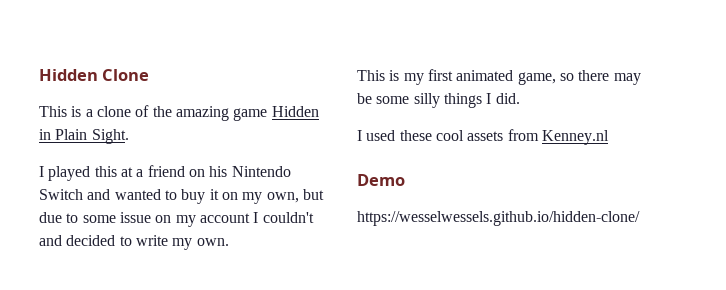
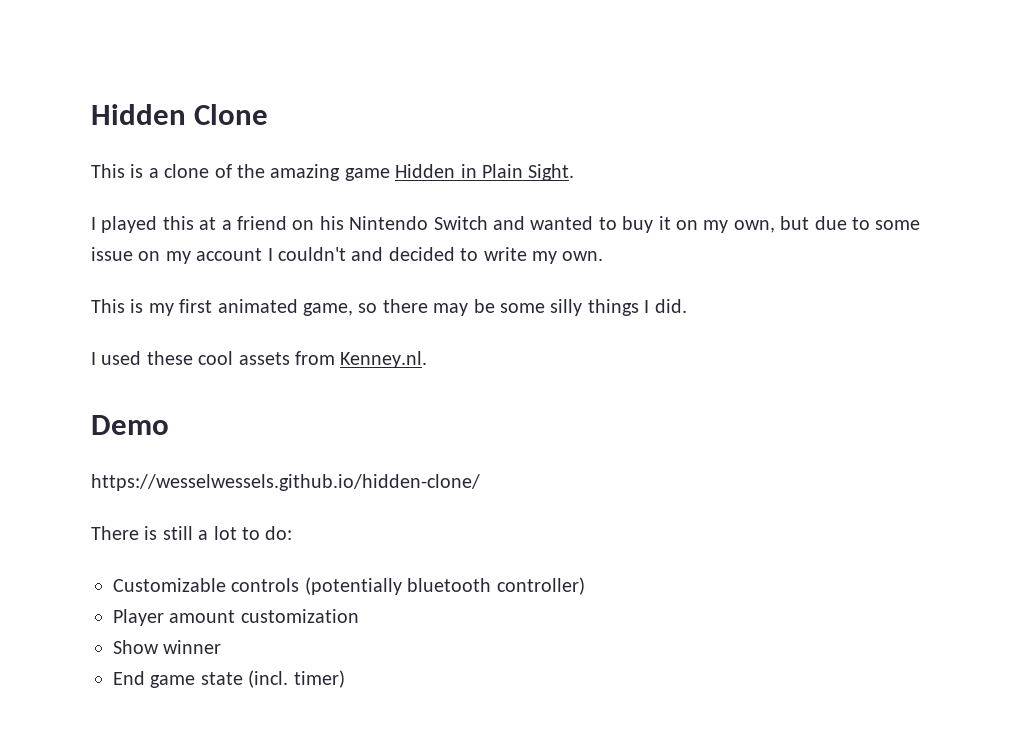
[541,130,609,145] Kenney.nl -> [340,351,428,368] Kenney.nl.
(640, 218) none -> [91,526,293,540] [113,577,585,595] [113,609,359,626] [113,640,222,654] [113,670,345,688] // There is still a lot to do: // Customizable controls (potentially bluetooth controller) // Player amount customization // Show winner // End game state (incl. timer)

